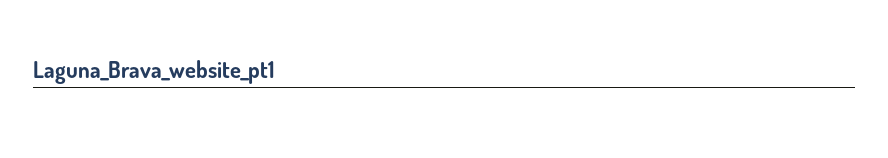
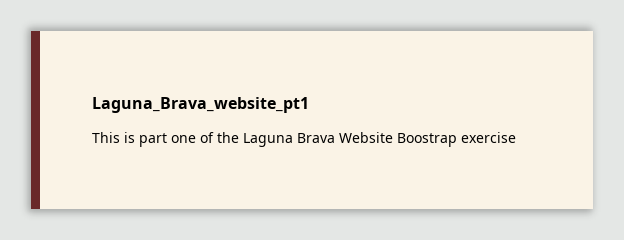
(274, 72) none -> [92,132,516,147] // This is part one of the Laguna Brava Website Boostrap exercise

